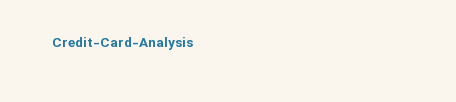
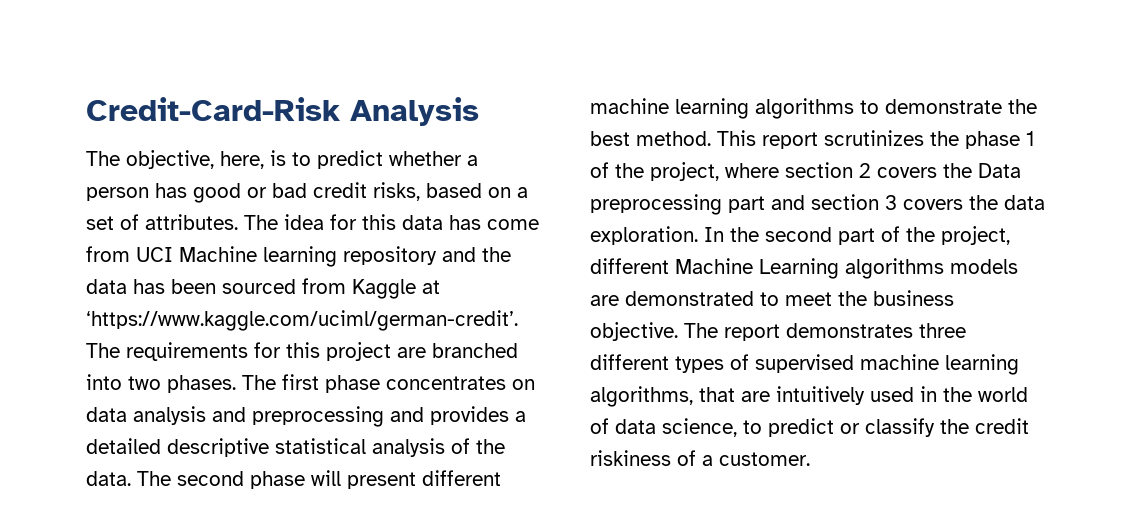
[52,37,193,50] Credit-Card-Analysis -> [86,97,479,126] [86,150,478,169] [86,182,528,203] [86,214,539,230] [86,246,511,267] [86,278,440,299] [86,310,518,331] [86,342,518,361] [86,374,535,393] [86,406,526,427] [86,438,505,457] [86,470,501,489] [590,98,1037,119] [590,130,1034,149] [590,162,1021,181] [590,194,1045,215] [590,226,1010,245] [590,258,1018,279] [590,290,954,306] [590,322,966,341] [590,354,1019,375] [590,386,1028,407] [590,418,1029,437] [590,450,810,466] Credit-Card-Risk Analysis // The objective, here, is to predict whether a person has good or bad credit risks, based on a set of attributes. The idea for this data has come from UCI Machine learning repository and the data has been sourced from Kaggle at ‘https://www.kaggle.com/uciml/german-credit’. The requirements for this project are branched into two phases. The first phase concentrates on data analysis and preprocessing and provides a detailed descriptive statistical analysis of the data. The second phase will present different machine learning algorithms to demonstrate the best method. This report scrutinizes the phase 1 of the project, where section 2 covers the Data preprocessing part and section 3 covers the data exploration. In the second part of the project, different Machine Learning algorithms models are demonstrated to meet the business objective. The report demonstrates three different types of supervised machine learning algorithms, that are intuitively used in the world of data science, to predict or classify the credit riskiness of a customer.

